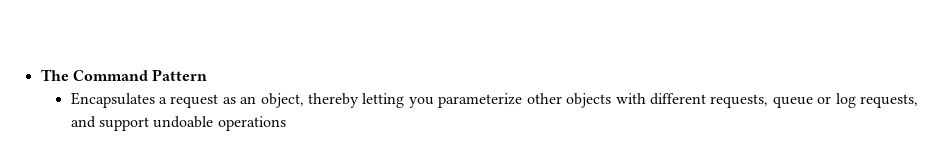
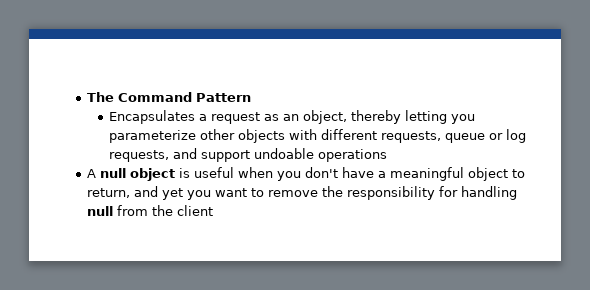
(286, 123) none -> [86,167,525,181] [86,186,517,200] [86,205,213,216] // A null object is useful when you don't have a meaningful object to return, and yet you want to remove the responsibility for handling null from the client

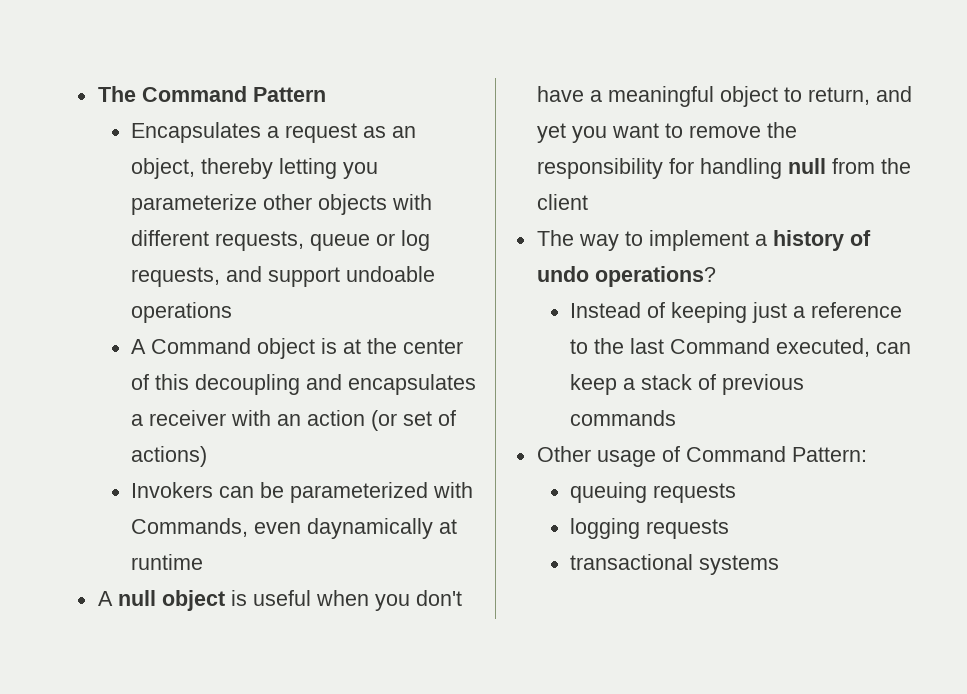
(388, 155) none -> [131,338,464,359] [131,374,477,395] [131,410,457,431] [131,446,208,467] [131,482,474,503] [131,518,458,539] [131,554,204,570] // A Command object is at the center of this decoupling and encapsulates a receiver with an action (or set of actions) // Invokers can be parameterized with Commands, even daynamically at runtime
(213, 210) none -> [536,230,871,251] [536,266,716,287] [570,302,903,323] [570,338,912,357] [570,374,805,395] [570,410,677,426] [536,446,867,467] [570,482,737,503] [570,518,730,539] [570,554,780,575] // The way to implement a history of undo operations? // Instead of keeping just a reference to the last Command executed, can keep a stack of previous commands // Other usage of Command Pattern: // queuing requests // logging requests // transactional systems

